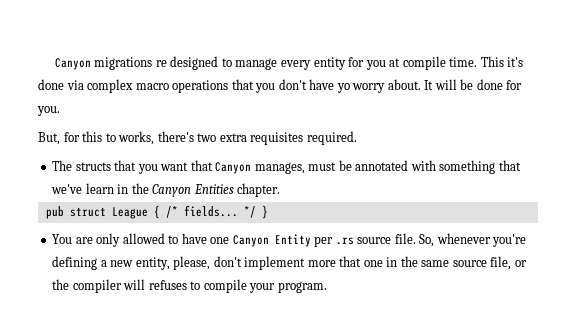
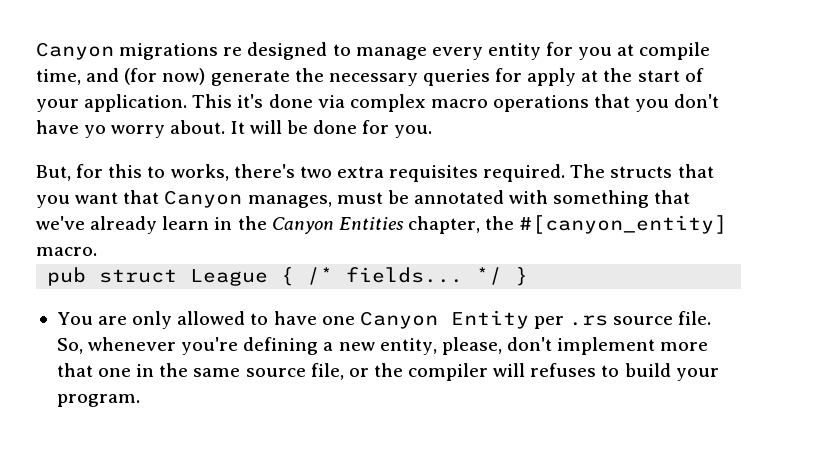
[449,57,478,67] time. -> [36,68,704,86] [36,94,188,112] time, and (for now) generate the necessary queries for apply at the start of your application.
(357, 138) // -> (566, 173) none
(83, 189) none -> [90,216,158,234] already
[237,183,281,197] chapter. -> [407,215,728,234] [36,247,97,256] chapter, the #[canyon_entity] macro.
[203,279,247,293] compile -> [624,363,671,377] build

